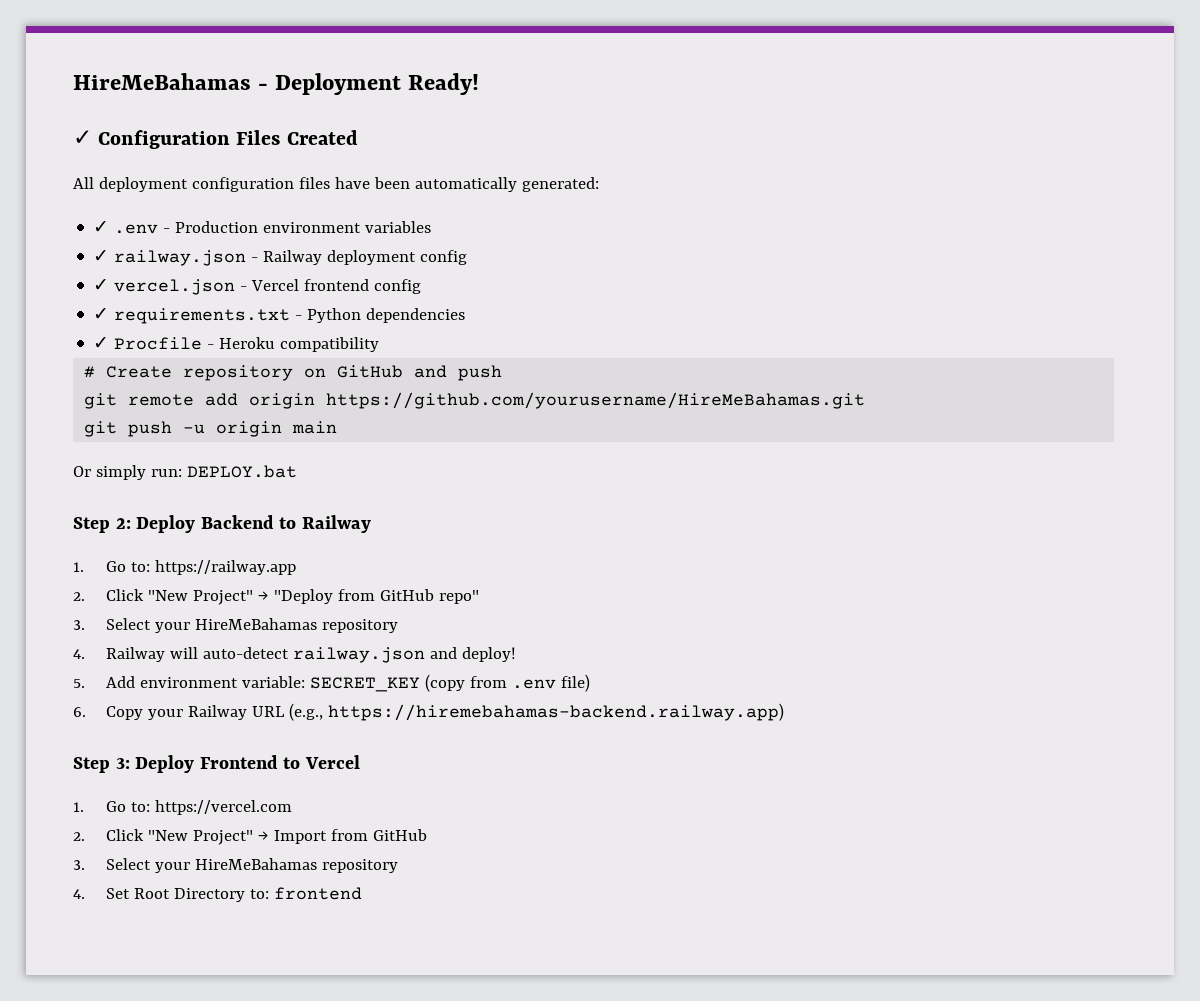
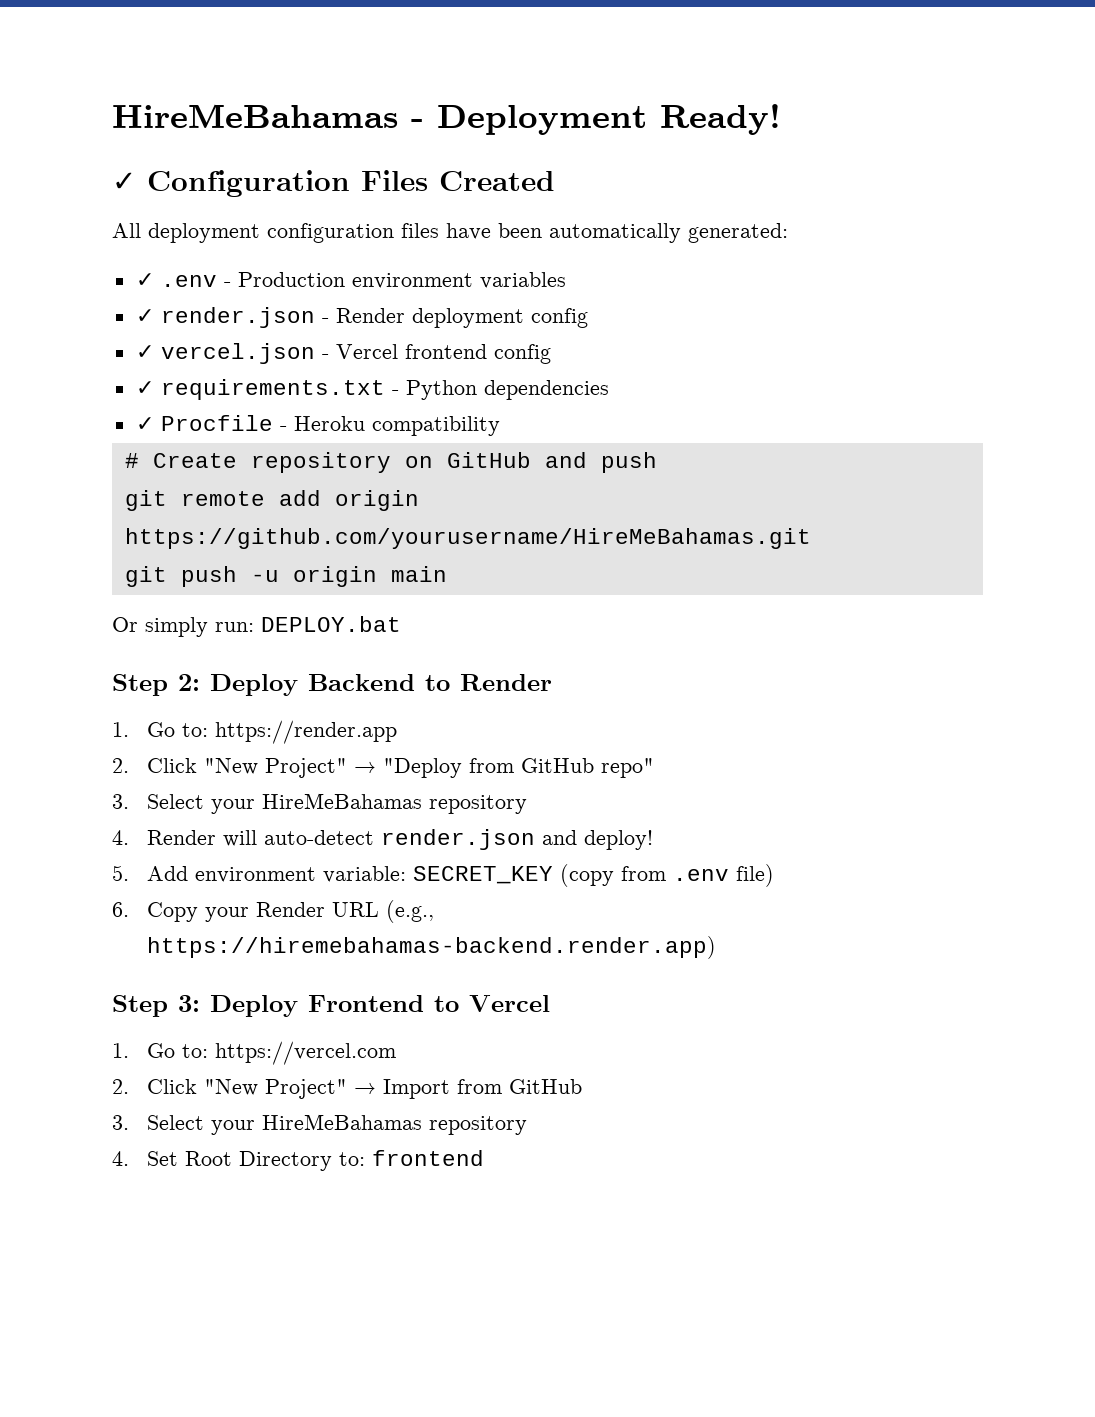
[114,250,323,266] railway.json - Railway -> [160,307,405,328] render.json - Render
[301,515,371,533] [73,560,296,575] Railway // 1. Go to: https://railway.app -> [460,674,552,691] [112,720,398,744] Render // 1. Go to: https://render.app
[105,647,165,662] Railway -> [147,830,217,845] Render
[292,647,425,663] railway.json -> [381,829,536,850] render.json
[187,705,247,720] Railway -> [256,902,326,917] Render
[327,703,784,721] https://hiremebahamas-backend.railway.app) -> [147,936,717,959] https://hiremebahamas-backend.render.app)

